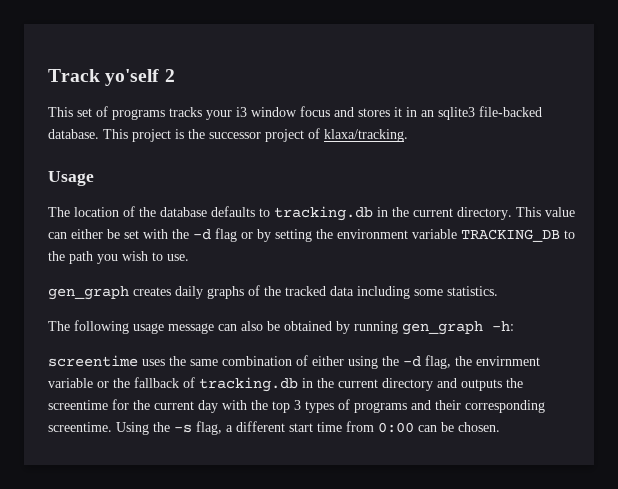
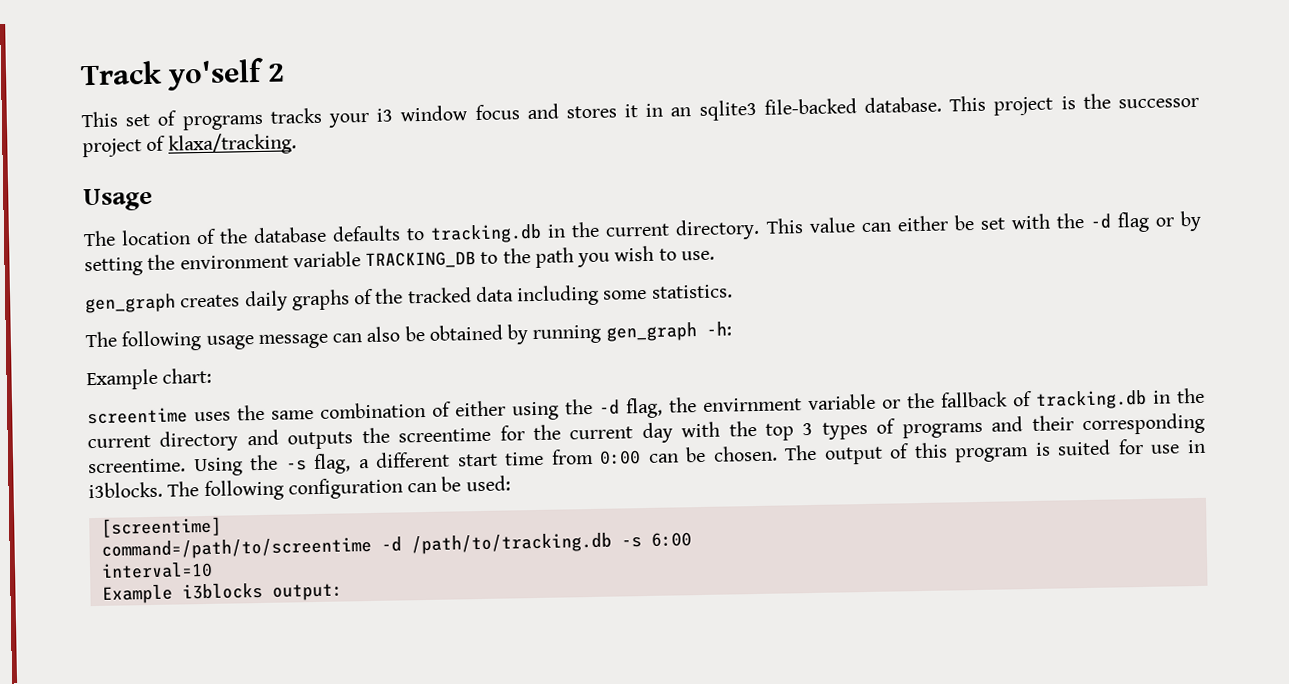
(514, 326) none -> [86,367,213,391] // Example chart:
(500, 427) none -> [784,438,1206,465] [88,475,511,502] [100,516,222,538] [100,532,692,560] [100,561,213,579] [101,582,343,604] The output of this program is suited for use in i3blocks. The following configuration can be used: // [screentime] // command=/path/to/screentime -d /path/to/tracking.db -s 6:00 // interval=10 // Example i3blocks output:

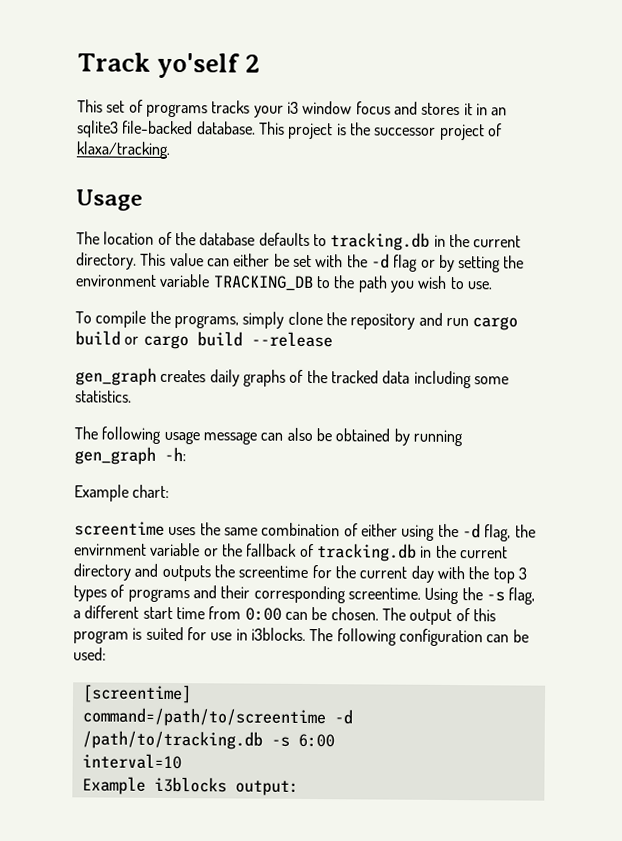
(715, 255) none -> [75,310,519,331] [75,330,333,350] // To compile the programs, simply clone the repository and run cargo build or cargo build --release

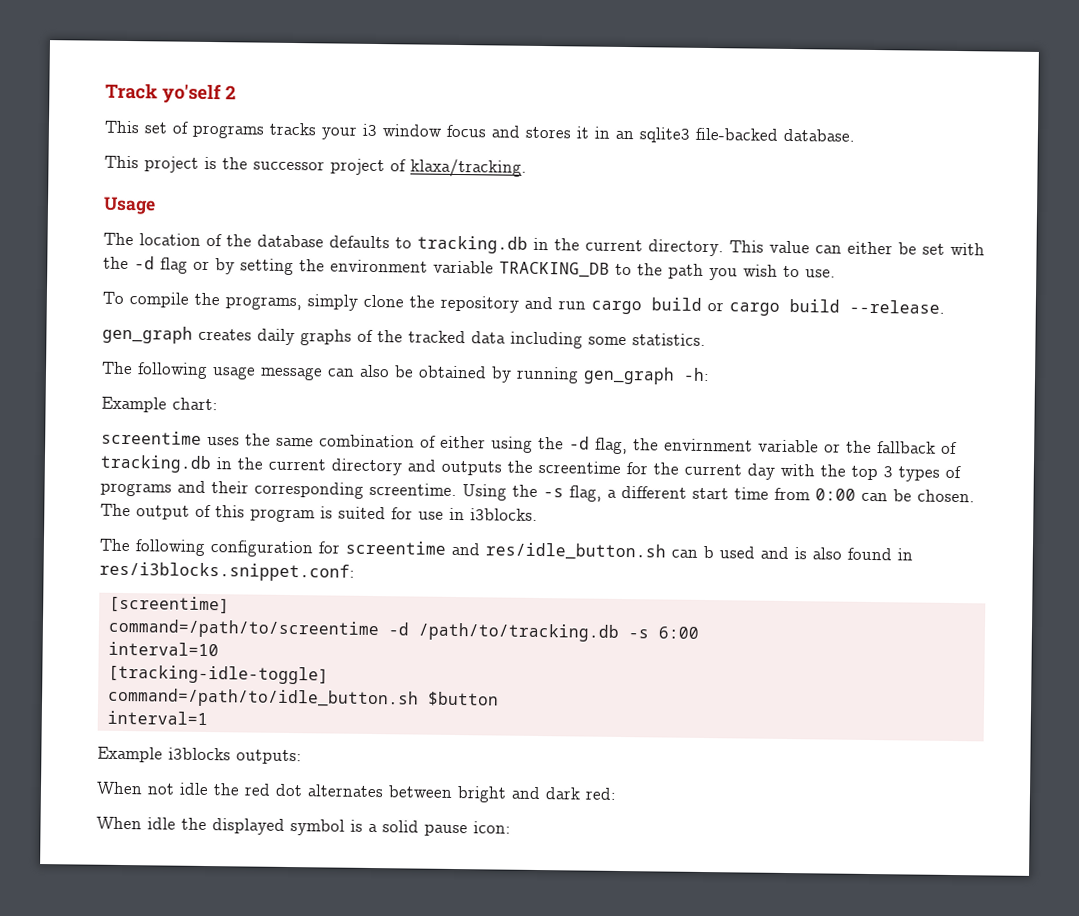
(256, 128) none -> (855, 135) //
[250,331,333,348] --release -> [849,299,945,314] --release.
(306, 634) none -> (538, 514) //
[486,629,529,643] [73,647,106,661] can be used: -> [318,540,913,561] [99,561,355,582] for screentime and res/idle_button.sh can b used and is also found in res/i3blocks.snippet.conf:
[81,776,299,796] Example i3blocks output: -> [107,664,329,685] [106,687,499,709] [106,710,208,726] [97,746,302,765] [96,781,617,803] [96,816,511,837] [tracking-idle-toggle] // command=/path/to/idle_button.sh $button // interval=1 // Example i3blocks outputs: // When not idle the red dot alternates between bright and dark red: // When idle the displayed symbol is a solid pause icon:

